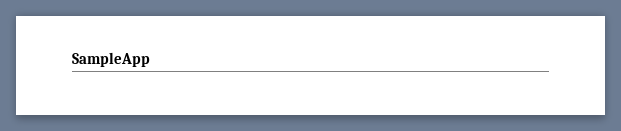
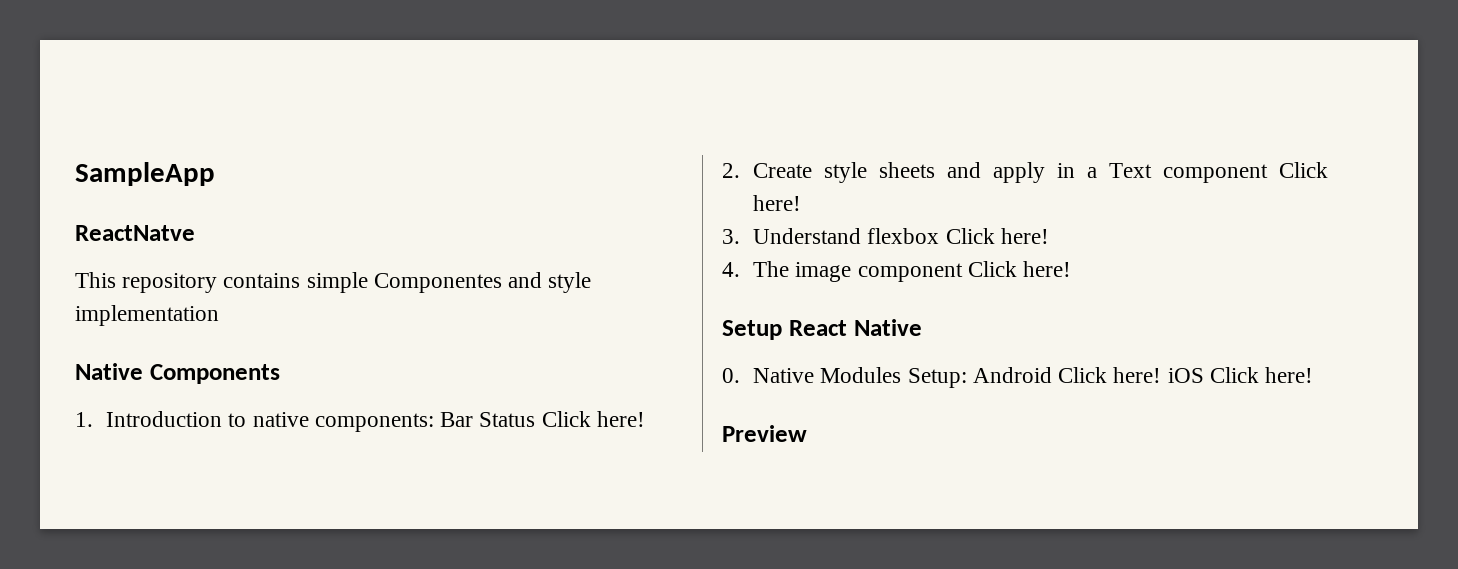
(150, 59) none -> [75,225,195,241] [75,272,592,293] [75,305,219,326] [75,363,280,384] [75,411,645,432] [722,162,1328,183] [753,195,802,211] [722,228,1049,244] [722,261,1072,282] [722,319,922,340] [722,367,1313,388] [722,425,807,442] // ReactNatve // This repository contains simple Componentes and style implementation // Native Components // 1. Introduction to native components: Bar Status Click here! // 2. Create style sheets and apply in a Text component Click here! // 3. Understand flexbox Click here! // 4. The image component Click here! // Setup React Native // 0. Native Modules Setup: Android Click here! iOS Click here! // Preview

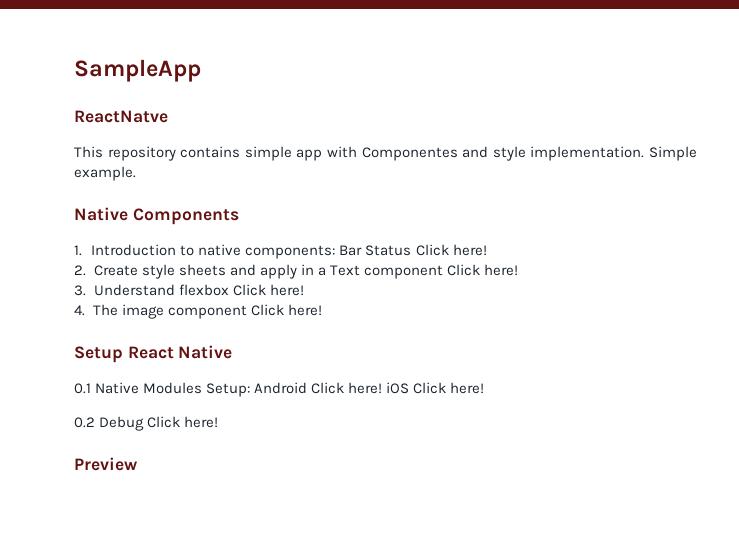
(368, 282) none -> [296,146,357,161] app with
[75,305,219,326] implementation -> [530,146,698,161] [74,166,136,181] implementation. Simple example.
[722,368,740,383] 0. -> [74,383,91,394] 0.1
(1313, 375) none -> [74,416,219,431] // 0.2 Debug Click here!

